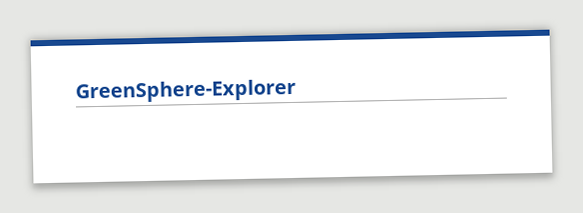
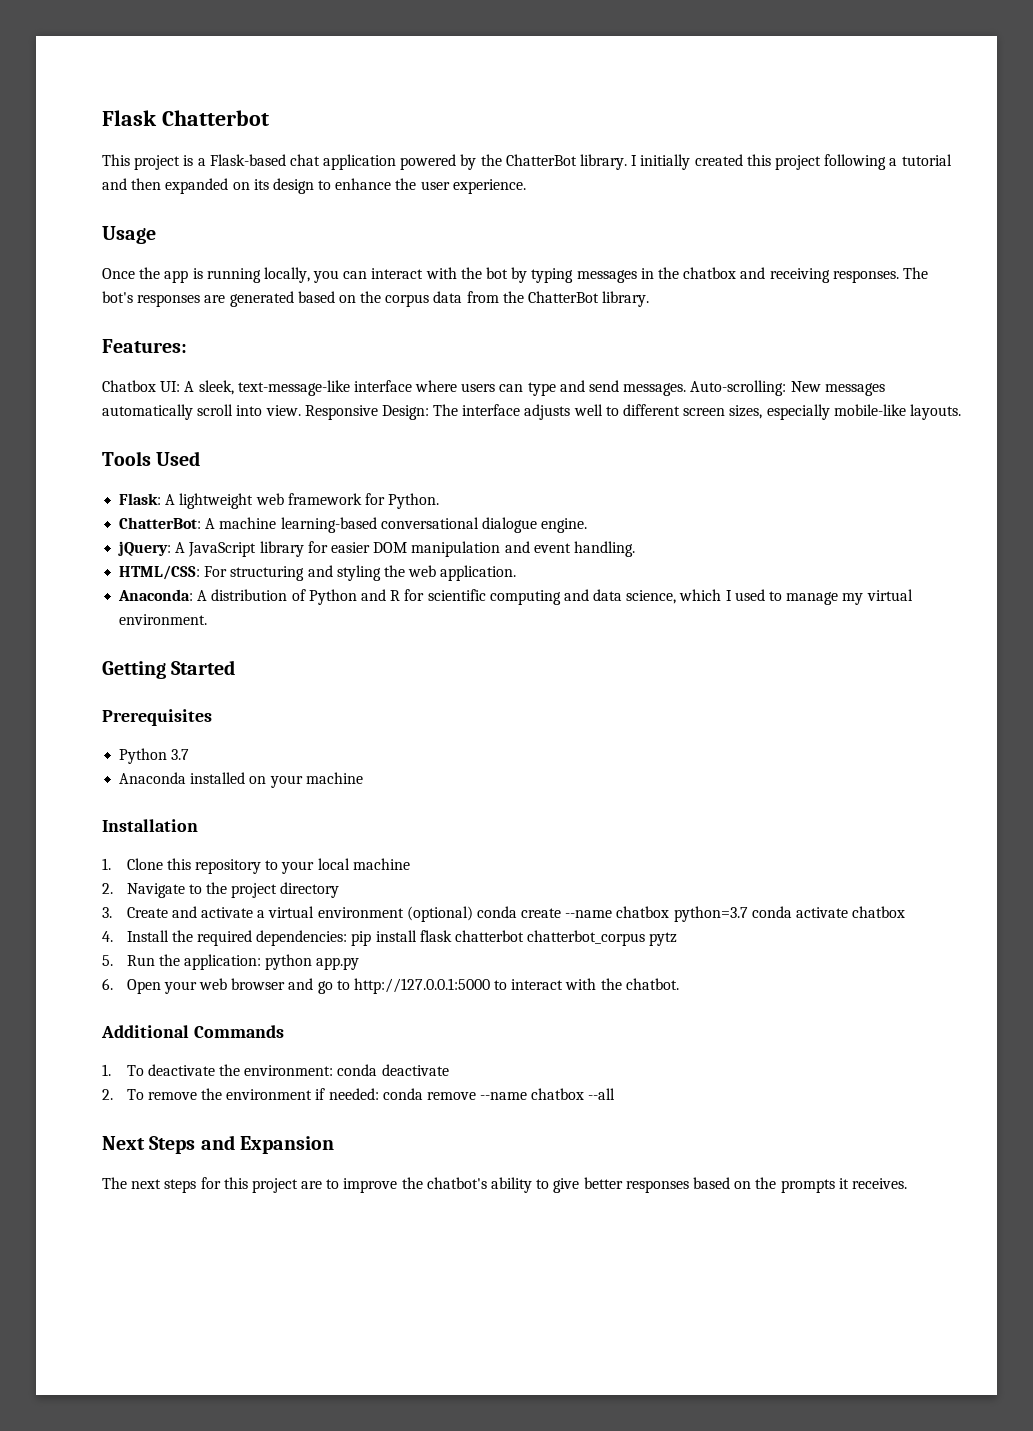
[75,78,296,104] GreenSphere-Explorer -> [102,110,269,126] [102,154,952,170] [102,178,526,194] [102,226,156,244] [102,267,928,283] [102,291,650,307] [102,339,187,353] [102,380,885,396] [102,404,961,420] [102,451,201,466] [119,493,440,509] [119,517,588,533] [118,541,635,557] [119,565,517,581] [118,589,913,605] [119,614,208,625] [102,660,236,679] [102,709,212,726] [119,748,190,764] [119,772,363,788] [102,819,198,832] [102,858,410,874] [102,882,340,898] [102,906,906,922] [102,930,678,946] [102,954,360,970] [102,978,679,994] [101,1025,284,1038] [102,1064,449,1076] [102,1088,616,1100] [102,1135,334,1154] [102,1177,907,1193] Flask Chatterbot // This project is a Flask-based chat application powered by the ChatterBot library. I initially created this project following a tutorial and then expanded on its design to enhance the user experience. // Usage // Once the app is running locally, you can interact with the bot by typing messages in the chatbox and receiving responses. The bot's responses are generated based on the corpus data from the ChatterBot library. // Features: // Chatbox UI: A sleek, text-message-like interface where users can type and send messages. Auto-scrolling: New messages automatically scroll into view. Responsive Design: The interface adjusts well to different screen sizes, especially mobile-like layouts. // Tools Used // Flask: A lightweight web framework for Python. // ChatterBot: A machine learning-based conversational dialogue engine. // jQuery: A JavaScript library for easier DOM manipulation and event handling. // HTML/CSS: For structuring and styling the web application. // Anaconda: A distribution of Python and R for scientific computing and data science, which I used to manage my virtual environment. // Getting Started // Prerequisites // Python 3.7 // Anaconda installed on your machine // Installation // 1. Clone this repository to your local machine // 2. Navigate to the project directory // 3. Create and activate a virtual environment (optional) conda create --name chatbox python=3.7 conda activate chatbox // 4. Install the required dependencies: pip install flask chatterbot chatterbot_corpus pytz // 5. Run the application: python app.py // 6. Open your web browser and go to http://127.0.0.1:5000 to interact with the chatbot. // Additional Commands // 1. To deactivate the environment: conda deactivate // 2. To remove the environment if needed: conda remove --name chatbox --all // Next Steps and Expansion // The next steps for this project are to improve the chatbot's ability to give better responses based on the prompts it receives.

